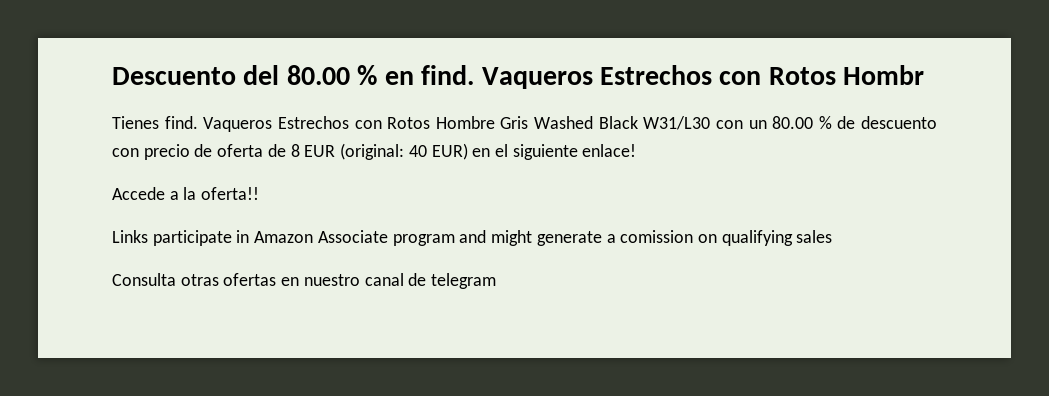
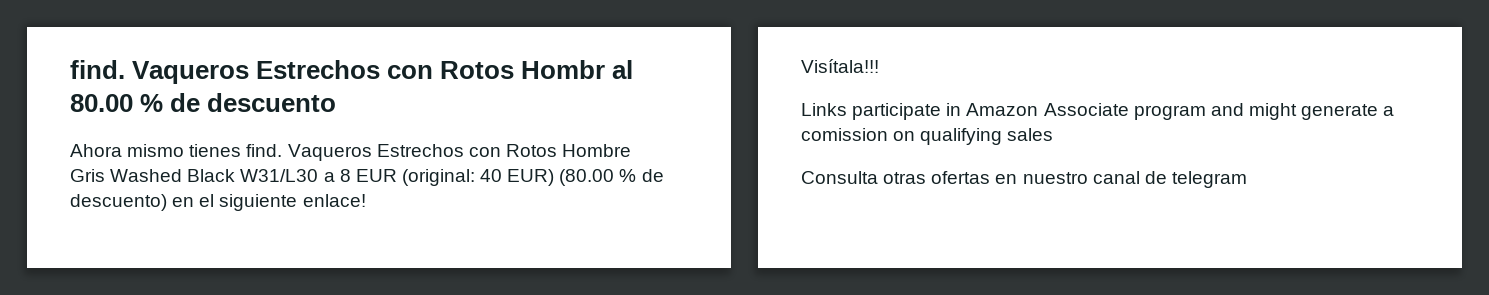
[112,65,414,85] Descuento del 80.00 % en -> (70, 69) none
[112,116,159,129] // Tienes -> [612,60,634,79] [70,93,337,112] [70,144,242,157] al 80.00 % de descuento // Ahora mismo tienes
[715,116,937,129] [112,144,286,160] con un 80.00 % de descuento con precio de oferta de -> [323,172,335,182] a
(468, 151) none -> [559,169,664,186] [70,194,167,211] (80.00 % de descuento)
[112,187,260,200] Accede a la oferta!! -> [801,59,879,73] Visítala!!!

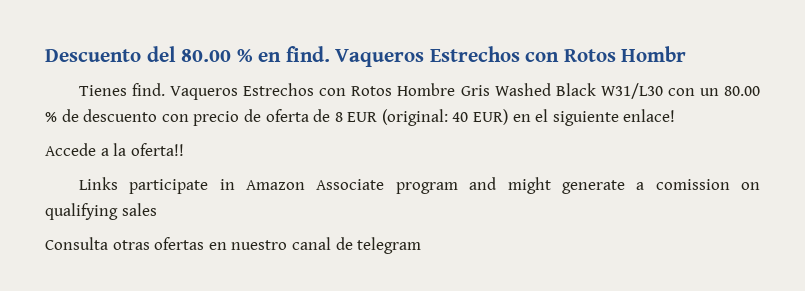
(70, 69) none -> [45,46,282,62] Descuento del 80.00 % en
[612,60,634,79] [70,93,337,112] [70,144,242,157] al 80.00 % de descuento // Ahora mismo tienes -> [78,85,127,96] // Tienes
[323,172,335,182] a -> [667,86,760,96] [45,109,331,126] con un 80.00 % de descuento con precio de oferta de
[559,169,664,186] [70,194,167,211] (80.00 % de descuento) -> (509, 117) none
[801,59,879,73] Visítala!!! -> [45,143,184,156] Accede a la oferta!!

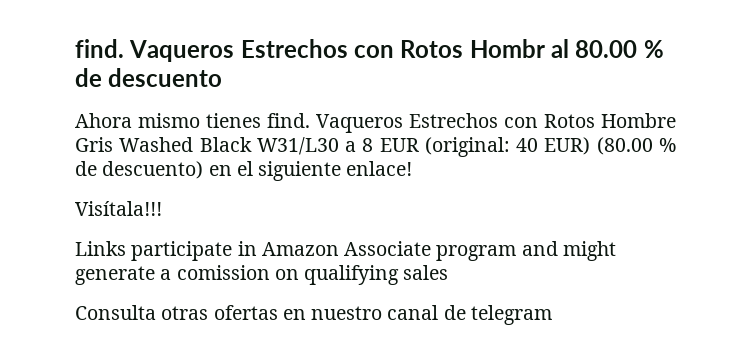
[45,46,282,62] Descuento del 80.00 % en -> (75, 48) none
[78,85,127,96] // Tienes -> [551,39,664,58] [75,68,223,87] [75,113,261,128] al 80.00 % de descuento // Ahora mismo tienes
[667,86,760,96] [45,109,331,126] con un 80.00 % de descuento con precio de oferta de -> [345,141,357,152] a
(509, 117) none -> [596,137,676,155] [75,161,204,179] (80.00 % de descuento)
[45,143,184,156] Accede a la oferta!! -> [75,201,162,216] Visítala!!!

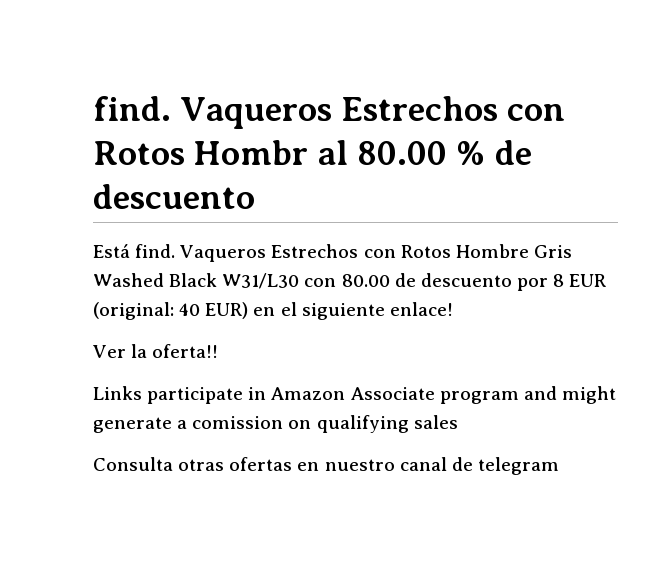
[75,113,261,128] Ahora mismo tienes -> [93,244,130,258] Está
[345,141,357,152] a -> [304,273,548,291] con 80.00 de descuento por
[596,137,676,155] [75,161,204,179] (80.00 % de descuento) -> (249, 310) none
[75,201,162,216] Visítala!!! -> [93,344,219,358] Ver la oferta!!

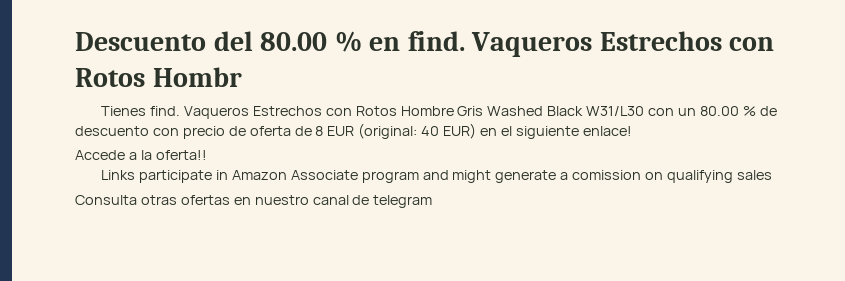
(93, 108) none -> [75,31,401,52] Descuento del 80.00 % en
[317,140,532,165] [93,184,255,209] [93,244,130,258] al 80.00 % de descuento // Está -> [101,106,147,116] // Tienes
[341,273,548,291] 80.00 de descuento por -> [677,106,777,116] [75,126,312,139] un 80.00 % de descuento con precio de oferta de
[93,345,126,358] Ver -> [75,150,137,160] Accede a

